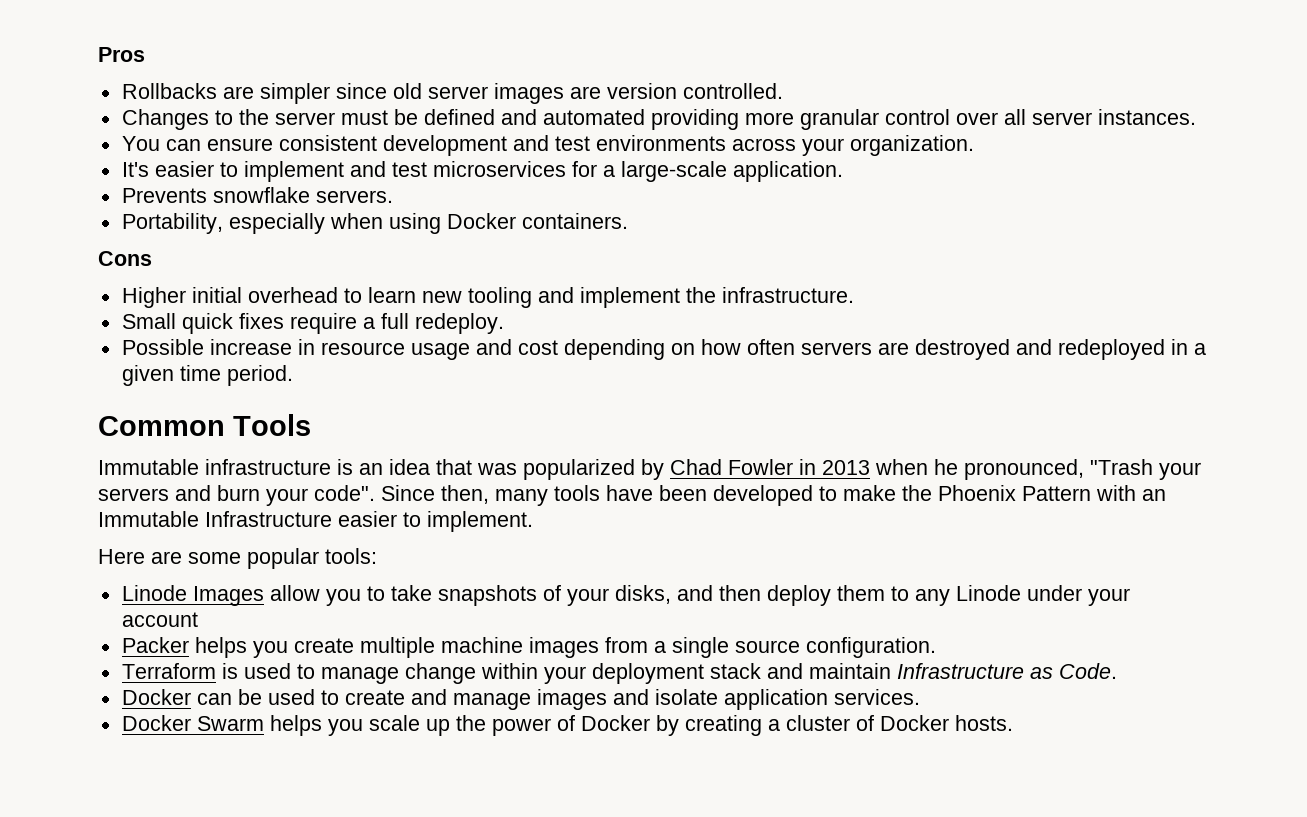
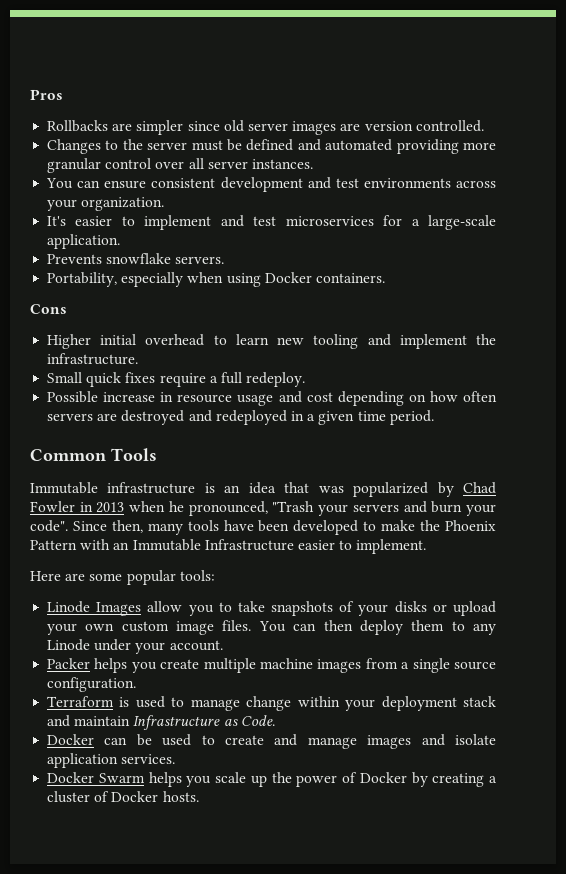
[614,585,713,604] disks, and -> [394,601,497,616] [47,620,317,635] disks or upload your own custom image files. You can
[121,612,198,627] account -> [169,640,223,651] account.

